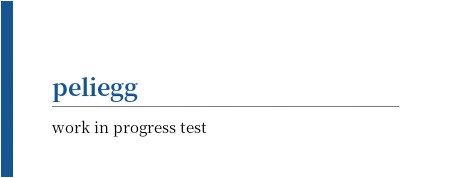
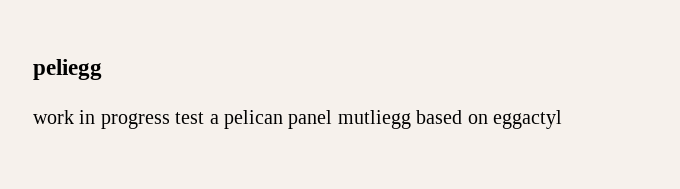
(209, 128) none -> [209,110,562,129] a pelican panel mutliegg based on eggactyl

